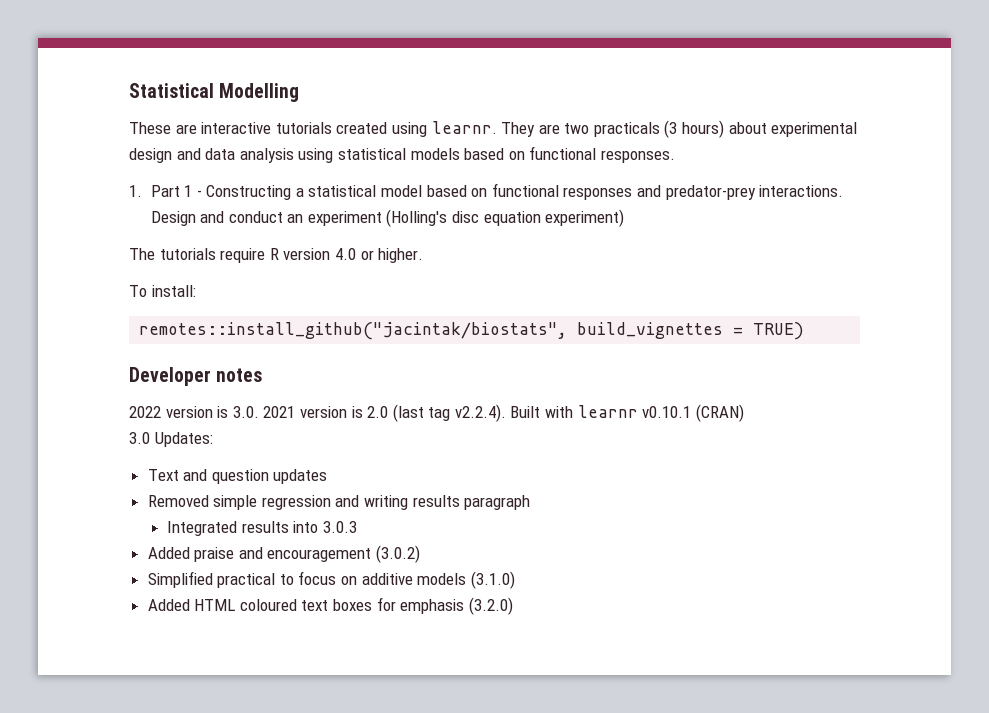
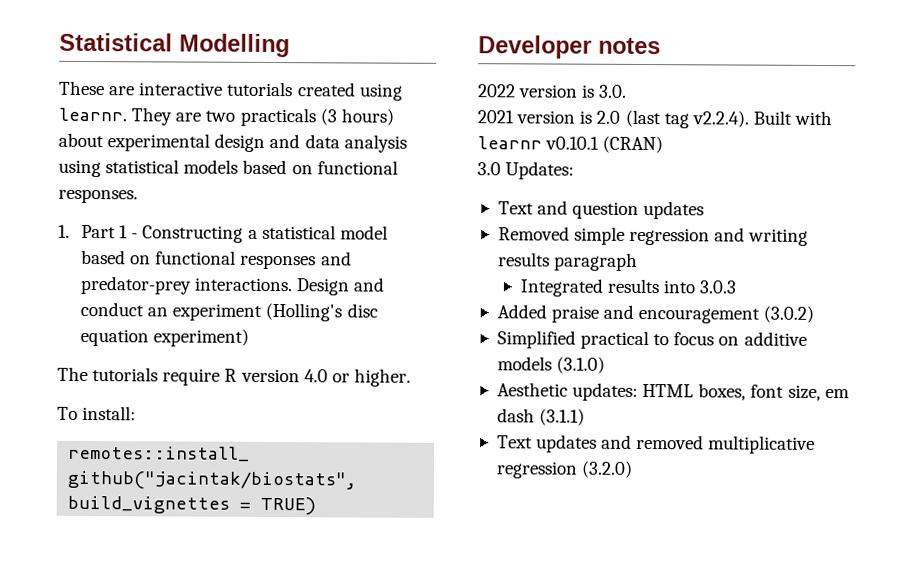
(259, 412) none -> (628, 91) //
[147,597,465,614] Added HTML coloured text boxes for emphasis -> [496,382,850,401] [496,408,586,426] [496,434,816,454] [495,461,578,479] Aesthetic updates: HTML boxes, font size, em dash (3.1.1) // Text updates and removed multiplicative regression

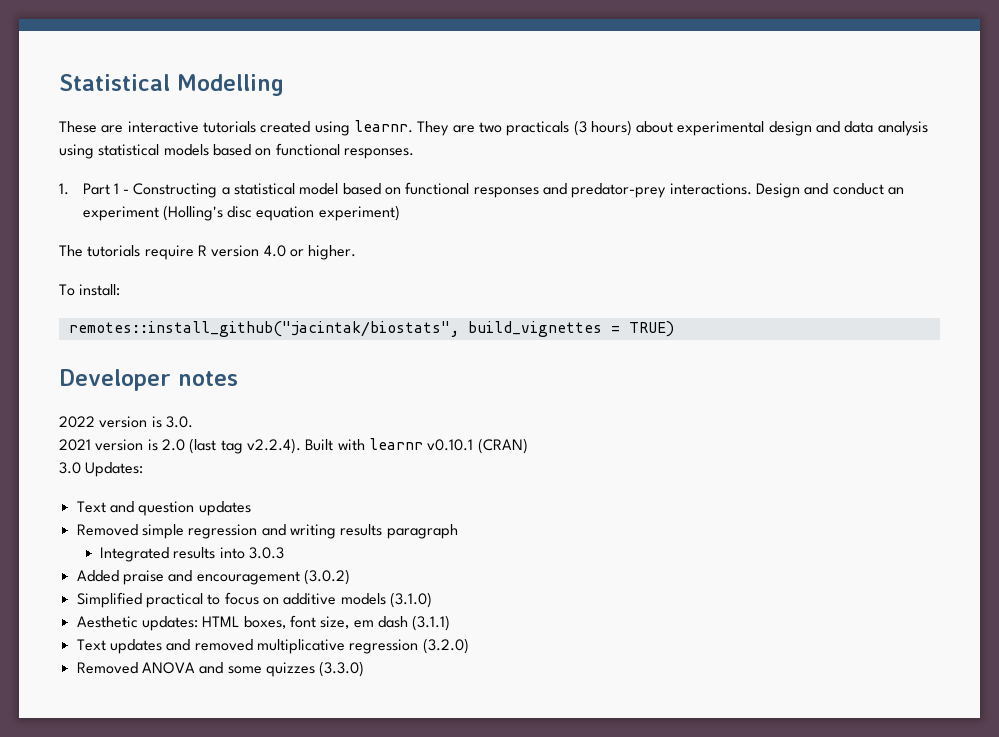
(634, 469) none -> [76,661,365,677] // Removed ANOVA and some quizzes (3.3.0)

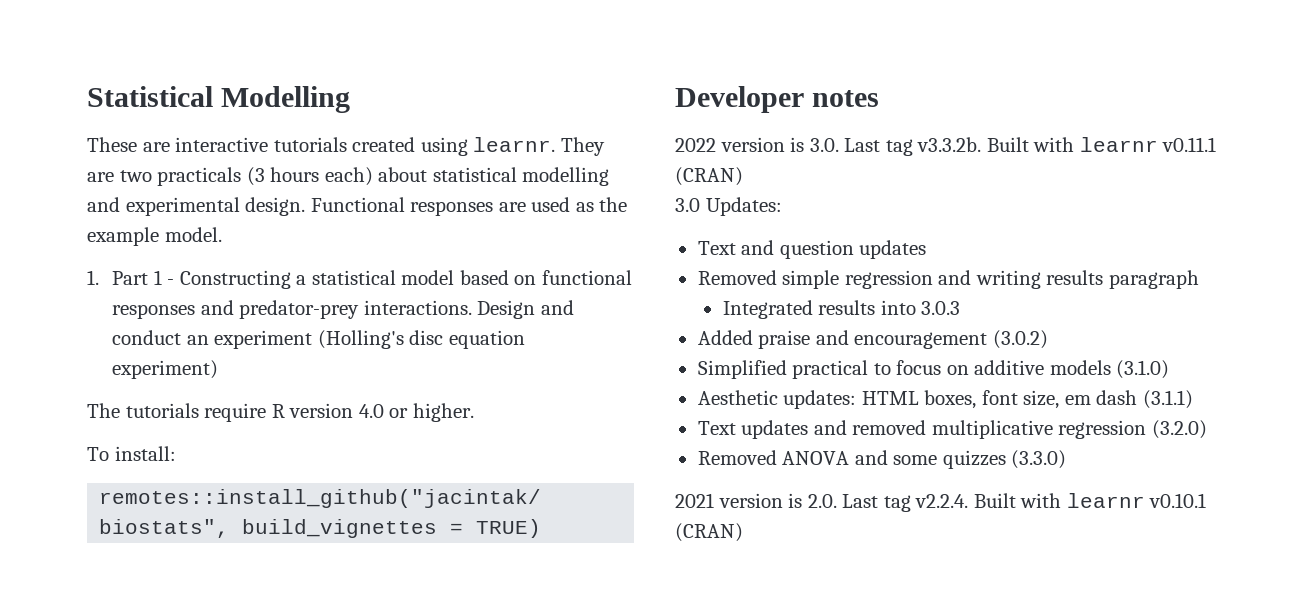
[590,120,928,136] [59,143,414,159] hours) about experimental design and data analysis using statistical models based on functional responses. -> [270,167,610,186] [87,197,628,216] [87,227,222,246] hours each) about statistical modelling and experimental design. Functional responses are used as the example model.
[59,438,474,454] // 2021 version is 2.0 (last tag v2.2.4). Built with learnr v0.10.1 -> [844,137,1217,156] Last tag v3.3.2b. Built with learnr v0.11.1
(365, 669) none -> [675,493,1207,512] [675,523,743,542] // 2021 version is 2.0. Last tag v2.2.4. Built with learnr v0.10.1 (CRAN)

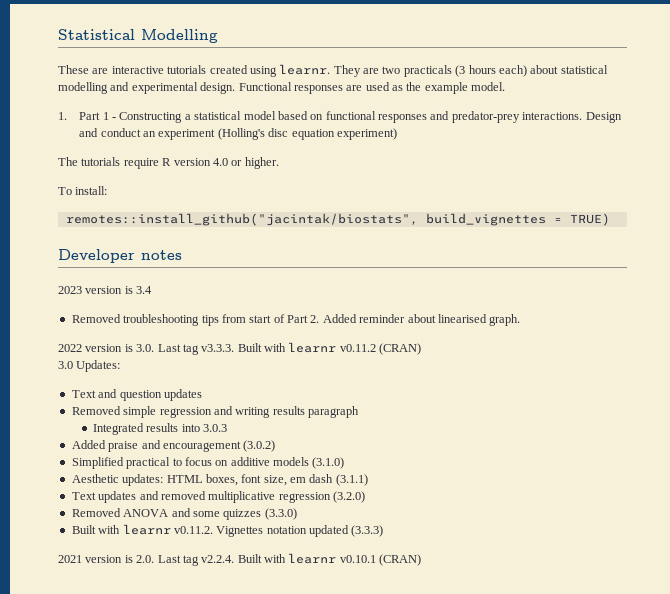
(880, 98) none -> [58,286,153,294] [71,314,521,326] // 2023 version is 3.4 // Removed troubleshooting tips from start of Part 2. Added reminder about linearised graph.
[917,137,1217,152] v3.3.2b. Built with learnr v0.11.1 -> [201,342,376,353] v3.3.3. Built with learnr v0.11.2
(1067, 459) none -> [71,524,384,537] // Built with learnr v0.11.2. Vignettes notation updated (3.3.3)

